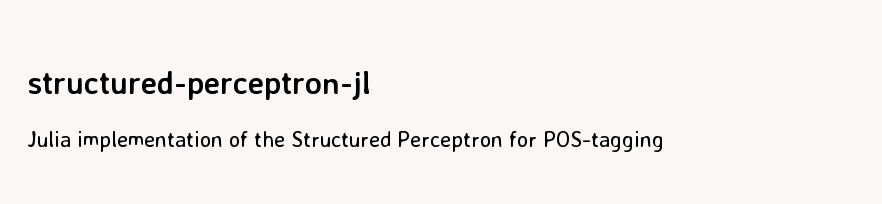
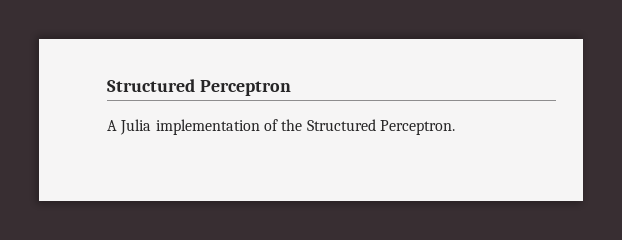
[27,71,371,100] structured-perceptron-jl // -> [107,79,291,96] [107,120,117,131] Structured Perceptron // A
[397,131,664,152] Perceptron for POS-tagging -> [379,120,455,135] Perceptron.

